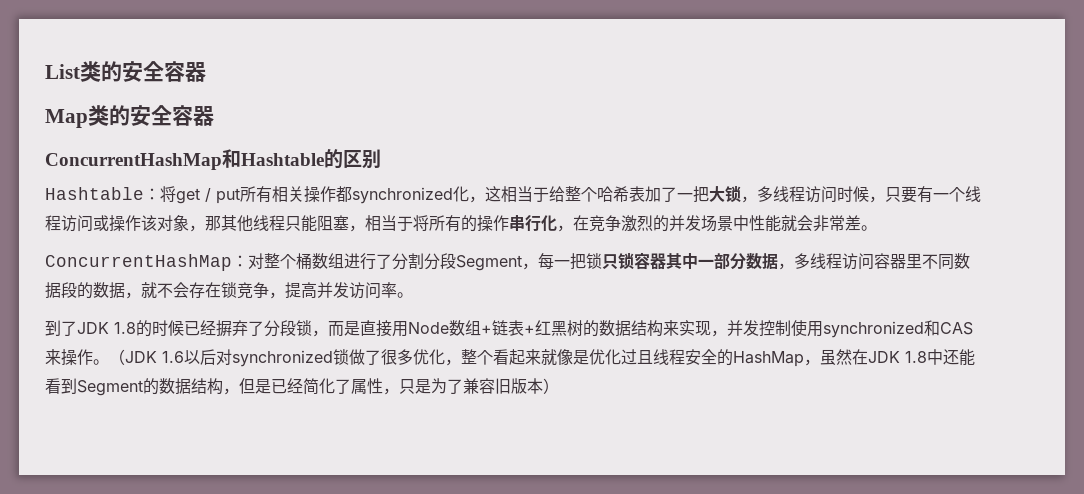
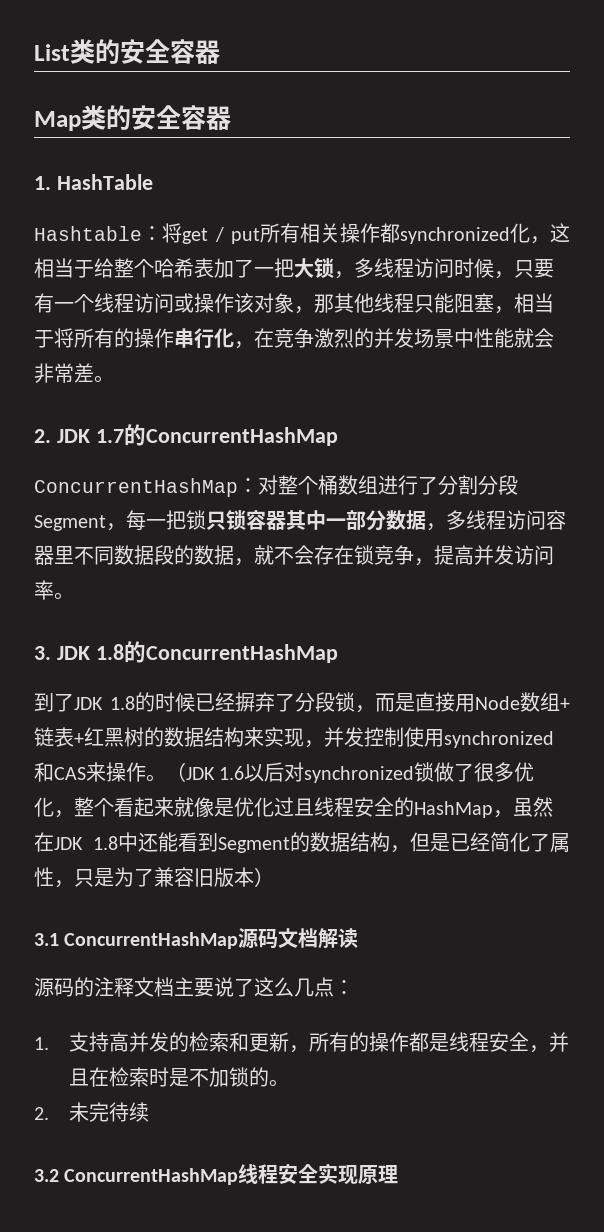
[45,149,381,170] ConcurrentHashMap和Hashtable的区别 -> [34,174,153,190] 1. HashTable
(877, 228) none -> [34,424,338,446] // 2. JDK 1.7的ConcurrentHashMap
(413, 295) none -> [34,641,338,663] // 3. JDK 1.8的ConcurrentHashMap
(559, 386) none -> [34,928,359,949] [34,977,354,997] [34,1032,569,1053] [68,1067,289,1087] [34,1102,149,1122] [34,1163,399,1185] // 3.1 ConcurrentHashMap源码文档解读 // 源码的注释文档主要说了这么几点： // 1.支持高并发的检索和更新，所有的操作都是线程安全，并且在检索时是不加锁的。 // 2.未完待续 // 3.2 ConcurrentHashMap线程安全实现原理

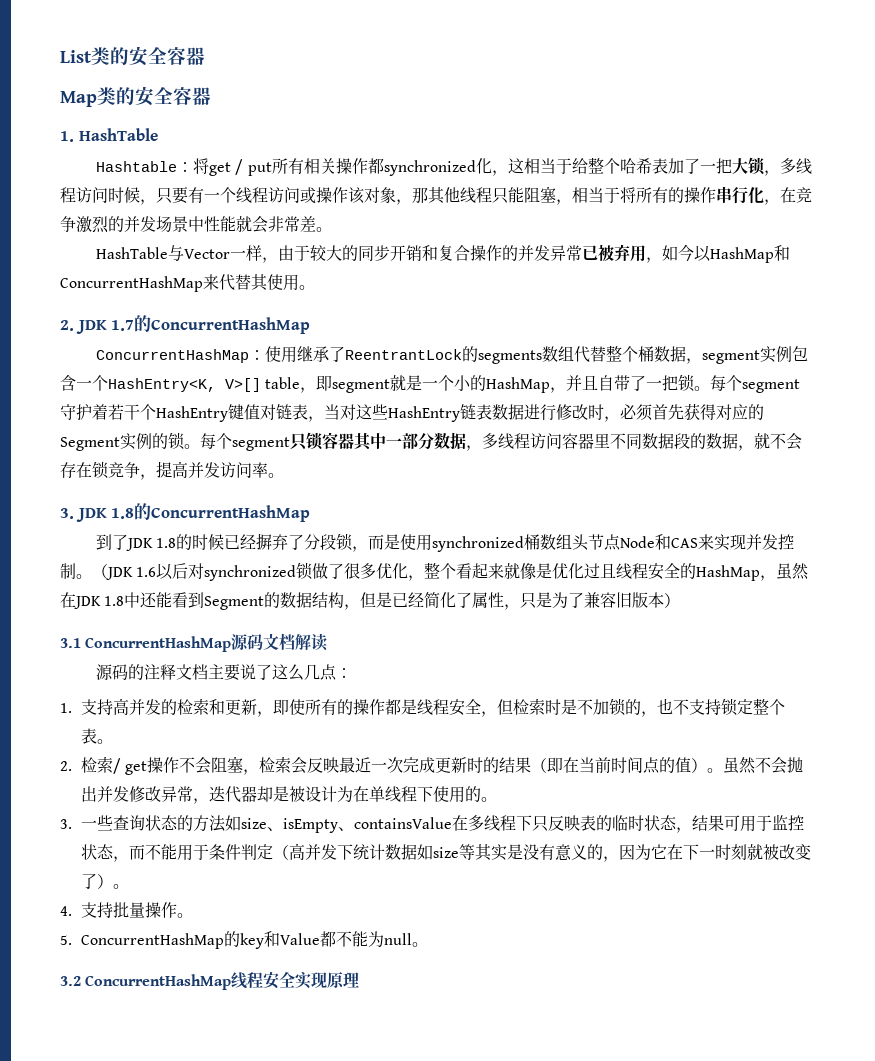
(114, 379) none -> [96,244,791,263] [60,274,315,292] // HashTable与Vector一样，由于较大的同步开销和复合操作的并发异常已被弃用，如今以HashMap和ConcurrentHashMap来代替其使用。
[258,475,518,495] [34,510,206,531] 对整个桶数组进行了分割分段Segment，每一把锁 -> [265,345,809,364] [60,374,801,393] [60,403,764,422] [60,432,290,451] 使用继承了ReentrantLock的segments数组代替整个桶数据，segment实例包含一个HashEntry<K, V>[] table，即segment就是一个小的HashMap，并且自带了一把锁。每个segment守护着若干个HashEntry键值对链表，当对这些HashEntry链表数据进行修改时，必须首先获得对应的Segment实例的锁。每个segment
[415,692,570,712] [34,727,554,748] [34,762,146,782] 直接用Node数组+链表+红黑树的数据结构来实现，并发控制使用synchronized和CAS来操作 -> [400,534,795,552] [60,563,76,579] 使用synchronized桶数组头节点Node和CAS来实现并发控制
(309, 1049) none -> [273,699,306,715] 即使
[548,1032,569,1052] [68,1067,109,1087] 并且在 -> [497,699,514,715] 但
[268,1079,289,1087] [34,1102,149,1122] 。 // 2.未完待续 -> [641,698,786,717] [81,728,114,744] [60,756,804,775] [81,786,498,804] [60,814,805,833] [81,843,812,862] [81,873,130,889] [60,902,194,918] [60,931,429,949] ，也不支持锁定整个表。 // 2.检索/ get操作不会阻塞，检索会反映最近一次完成更新时的结果（即在当前时间点的值）。虽然不会抛出并发修改异常，迭代器却是被设计为在单线程下使用的。 // 3.一些查询状态的方法如size、isEmpty、containsValue在多线程下只反映表的临时状态，结果可用于监控状态，而不能用于条件判定（高并发下统计数据如size等其实是没有意义的，因为它在下一时刻就被改变了）。 // 4.支持批量操作。 // 5. ConcurrentHashMap的key和Value都不能为null。

